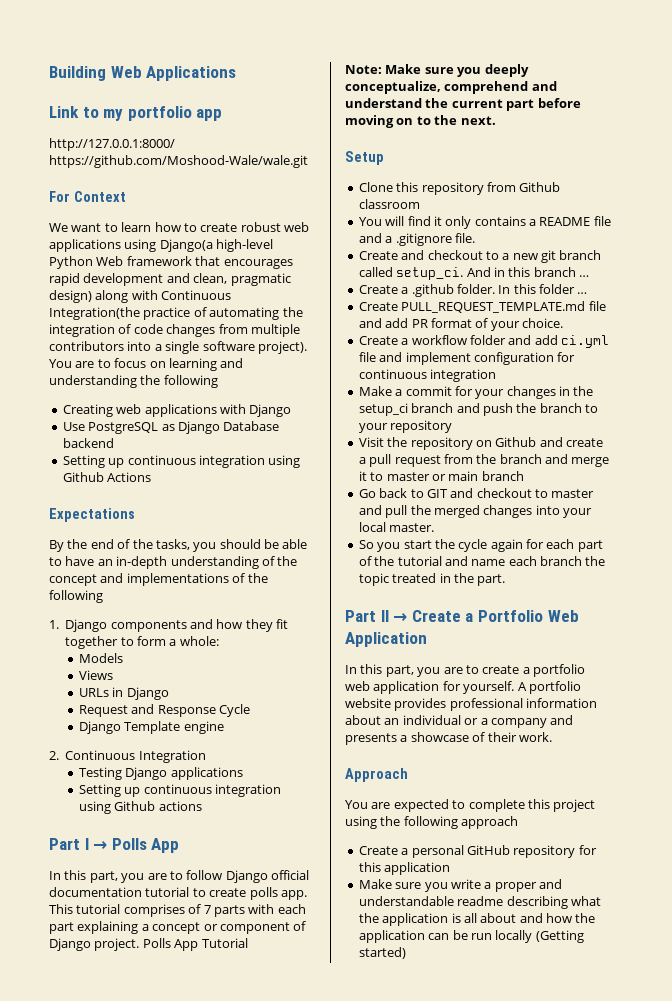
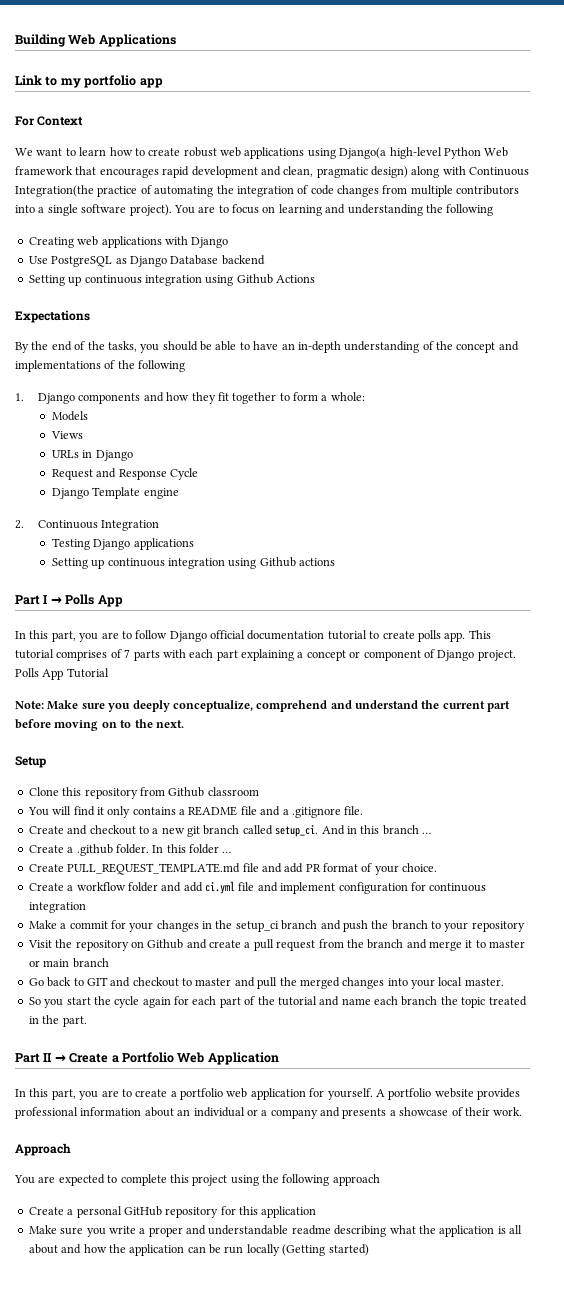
[49,138,175,151] [49,155,308,168] // http://127.0.0.1:8000/ https://github.com/Moshood-Wale/wale.git -> (163, 83) none

